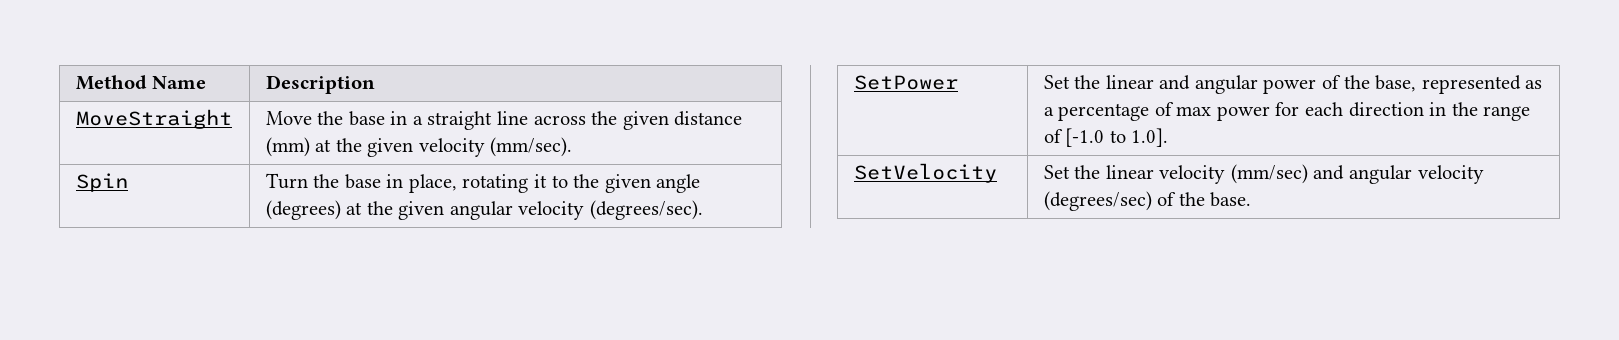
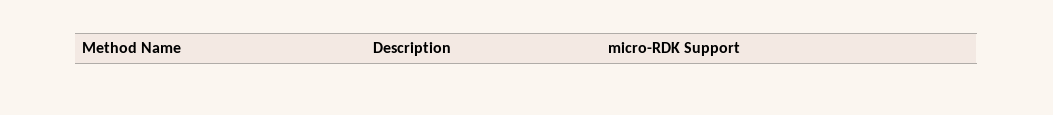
[75,109,232,129] [265,111,743,130] [265,137,573,157] [75,173,128,192] [265,173,701,193] [265,200,703,220] [853,75,958,90] [1043,75,1543,94] [1043,102,1531,121] [1043,128,1169,147] [853,163,997,183] [1043,164,1484,184] [1043,191,1252,211] // MoveStraight | Move the base in a straight line across the given distance (mm) at the given velocity (mm/sec). // Spin | Turn the base in place, rotating it to the given angle (degrees) at the given angular velocity (degrees/sec). // SetPower | Set the linear and angular power of the base, represented as a percentage of max power for each direction in the range of [-1.0 to 1.0]. // SetVelocity | Set the linear velocity (mm/sec) and angular velocity (degrees/sec) of the base. -> [607,42,740,56] | micro-RDK Support

